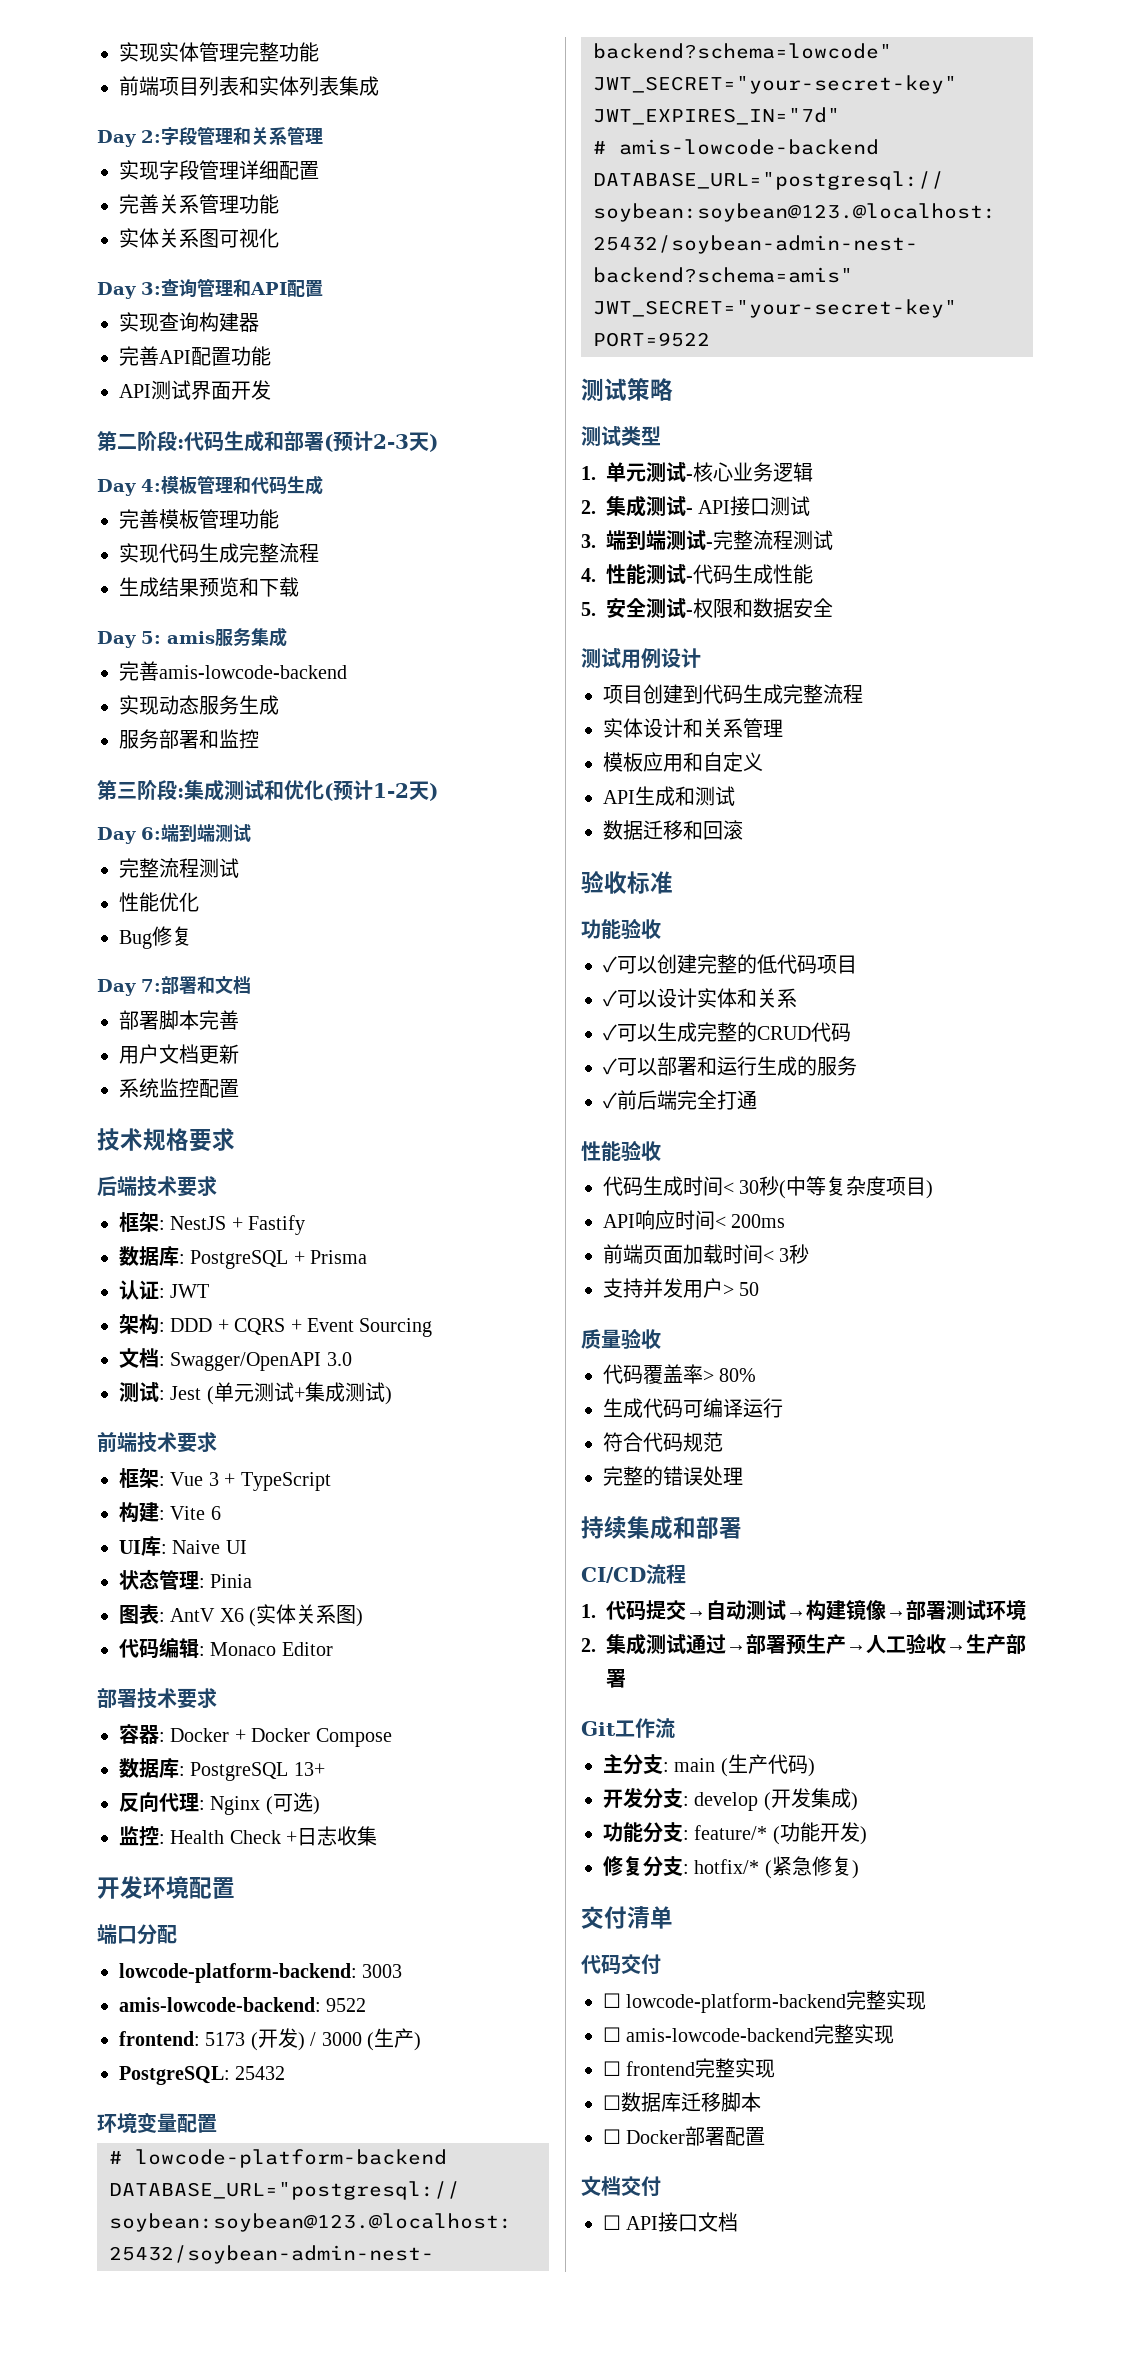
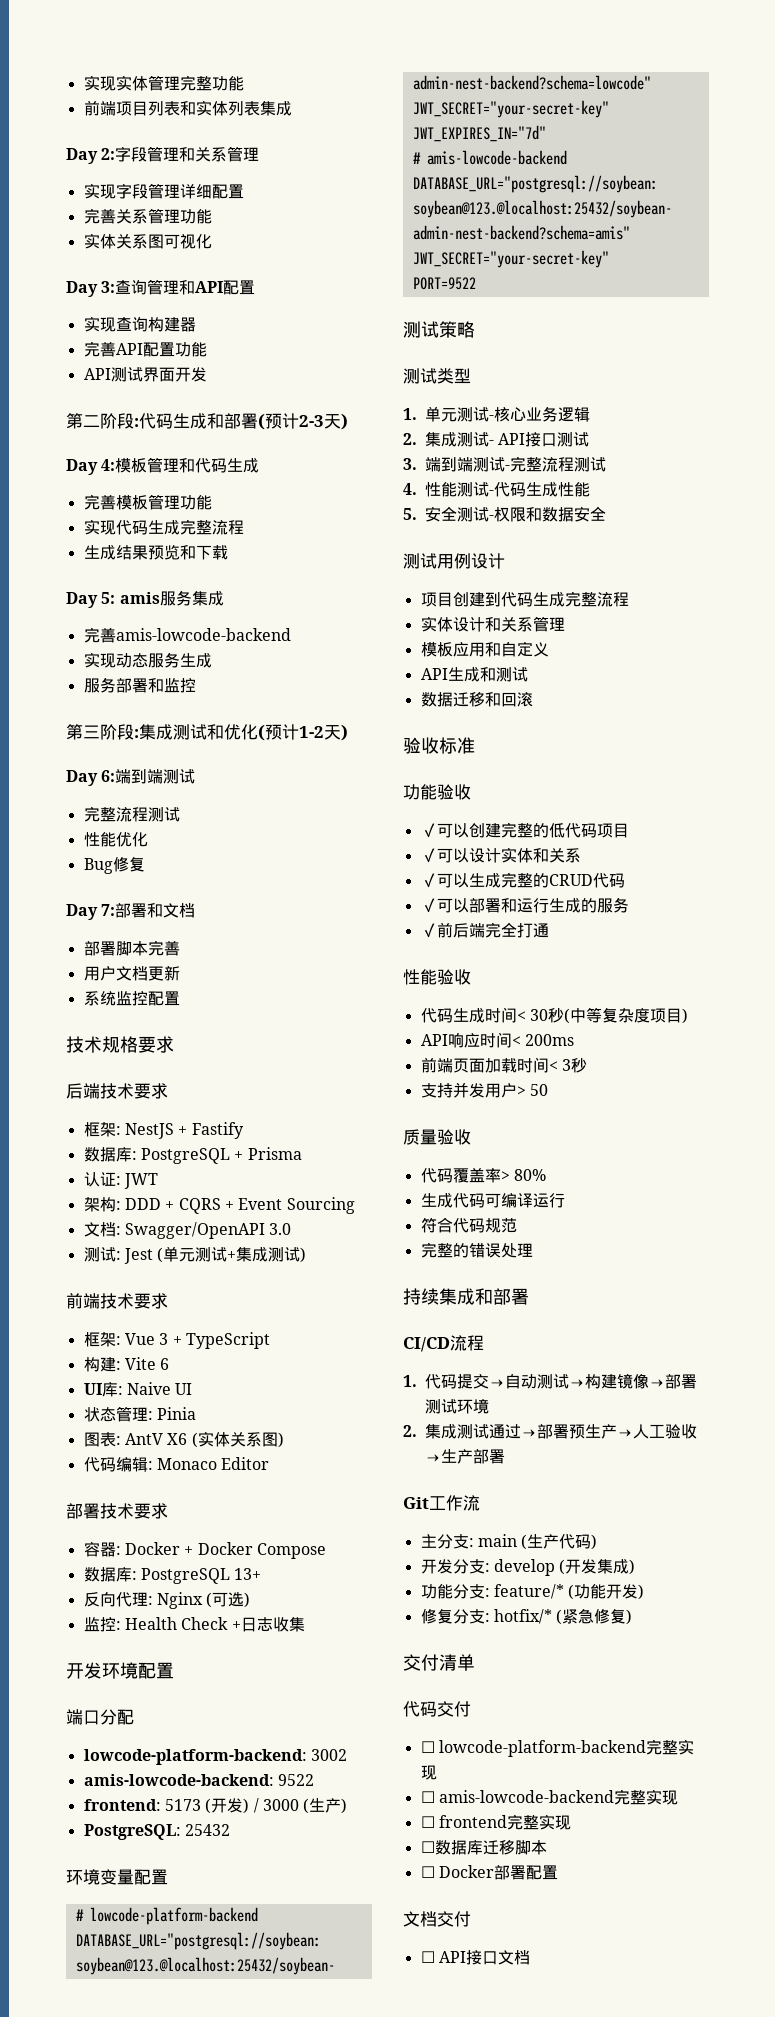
[362,1964,403,1978] 3003 -> [310,1749,347,1761] 3002

